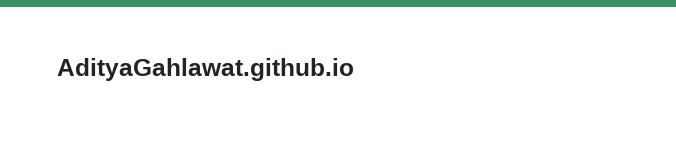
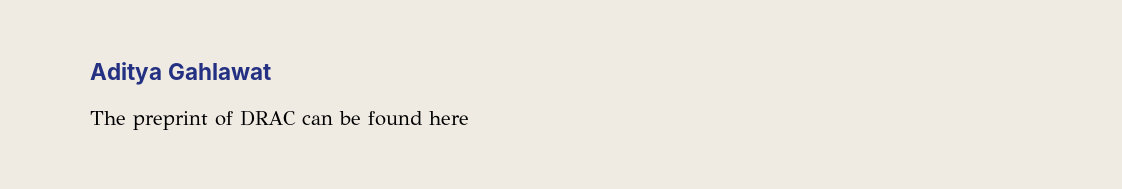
[57,58,354,81] AdityaGahlawat.github.io -> [90,62,272,85] [90,110,469,130] Aditya Gahlawat // The preprint of DRAC can be found here

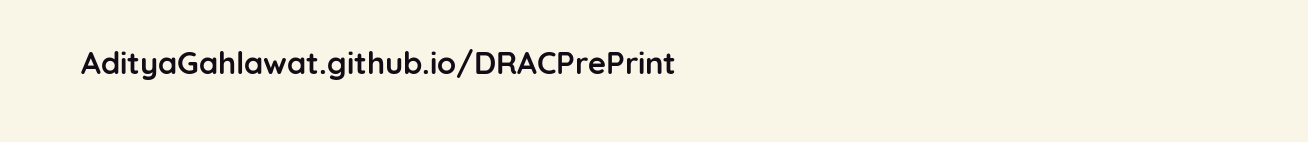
[90,62,272,85] [90,110,469,130] Aditya Gahlawat // The preprint of DRAC can be found here -> [81,49,676,80] AdityaGahlawat.github.io/DRACPrePrint

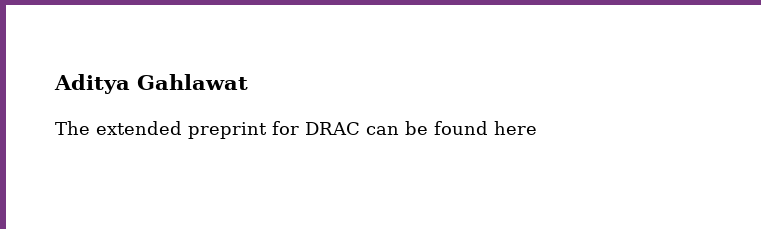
[81,49,676,80] AdityaGahlawat.github.io/DRACPrePrint -> [54,74,248,94] [55,121,537,139] Aditya Gahlawat // The extended preprint for DRAC can be found here

